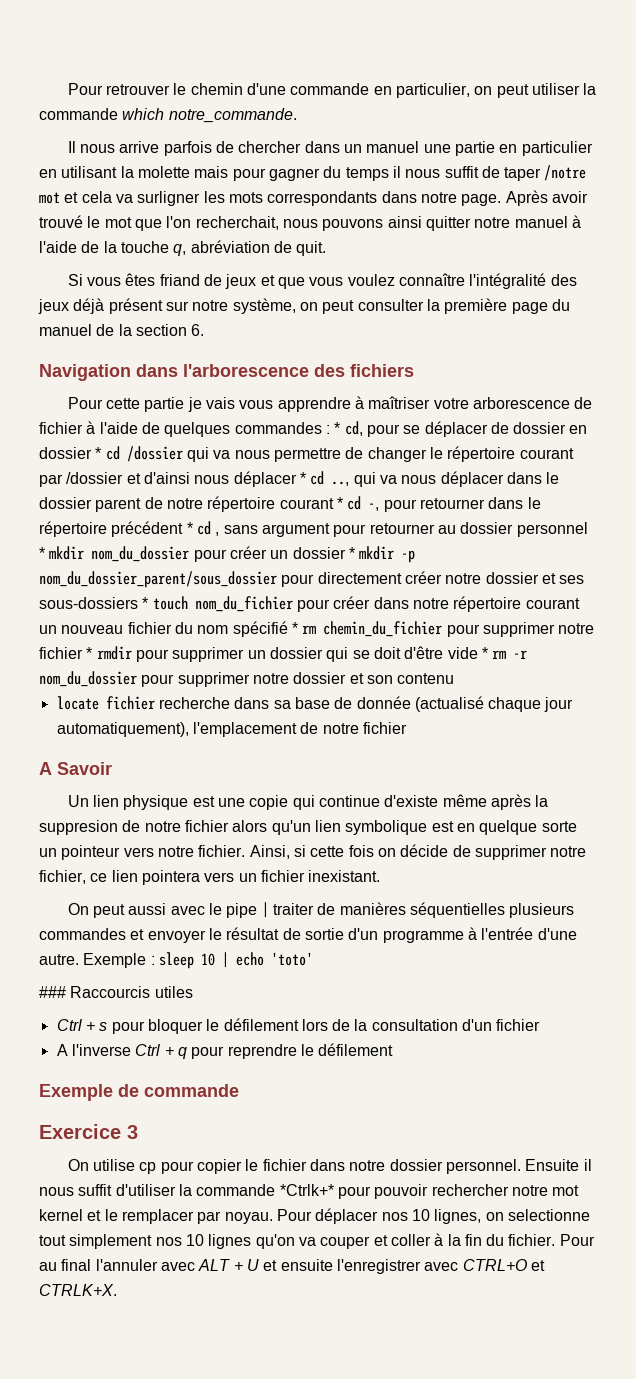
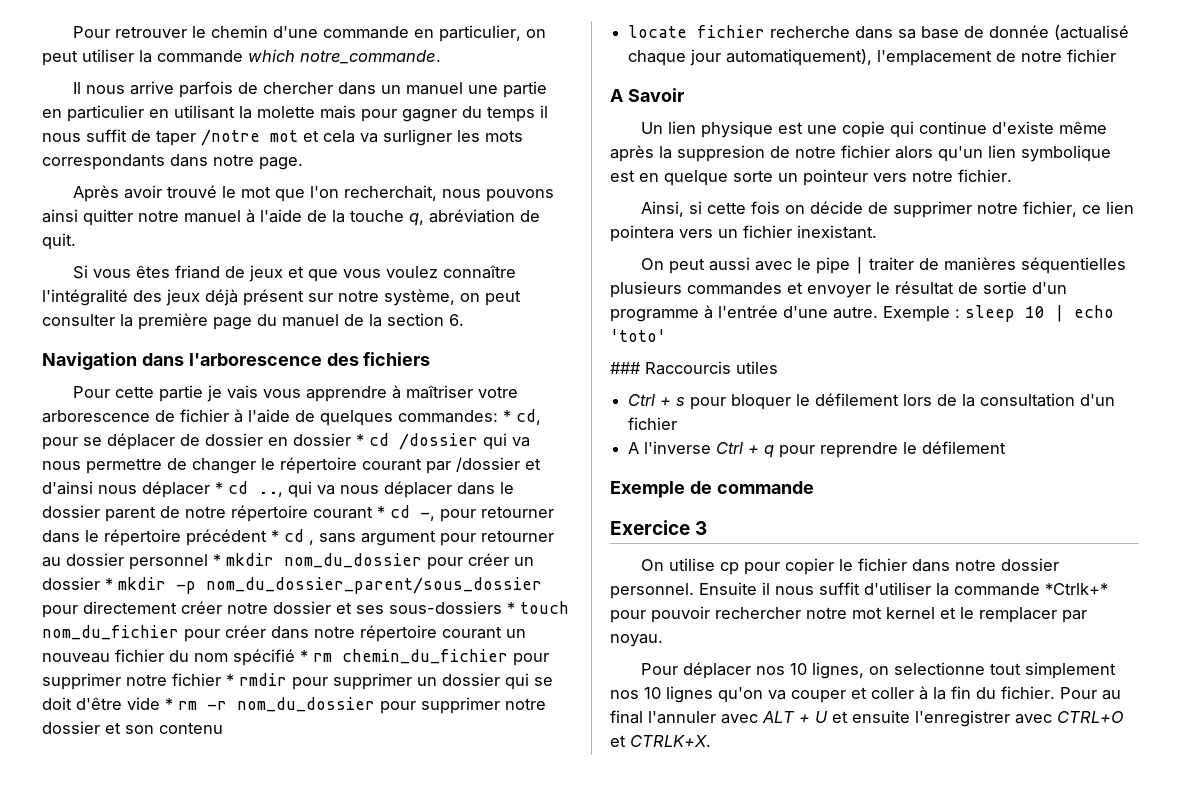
(502, 200) none -> (303, 163) //
[234,422,330,434] commandes : -> [398,410,498,423] commandes:
(246, 851) none -> (1012, 175) //
(273, 1218) none -> (663, 640) //

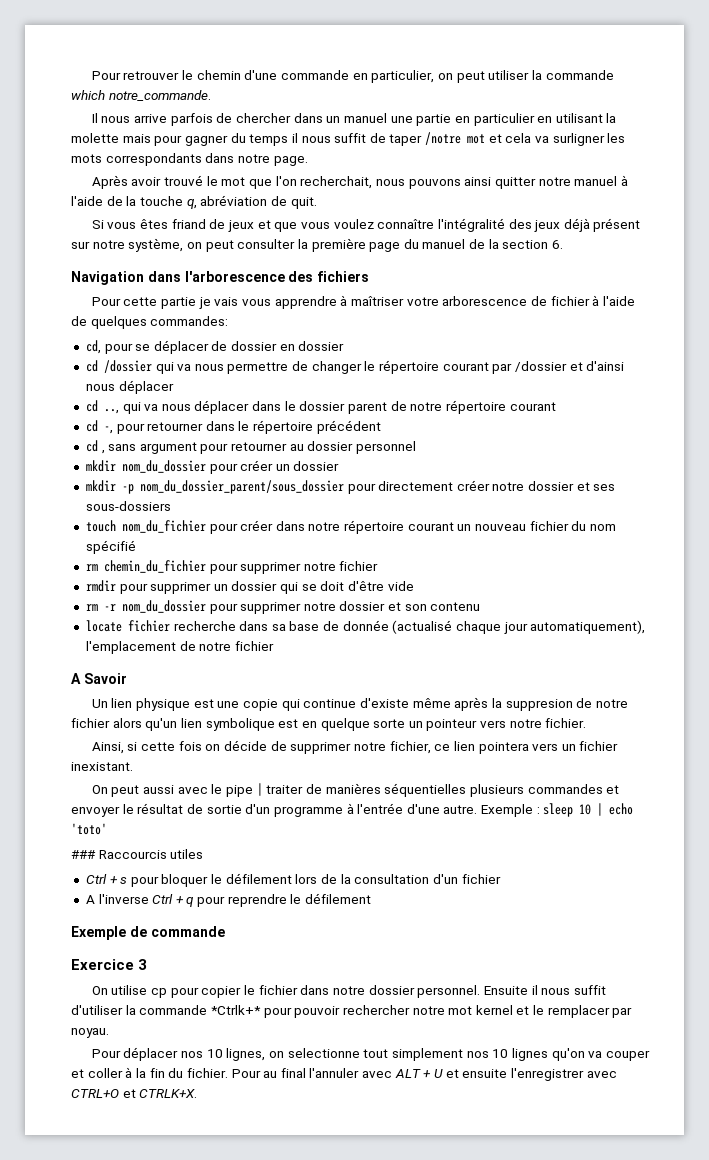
[503,410,511,422] * -> (229, 321) //
[356,434,364,446] * -> (345, 346) //
[215,482,223,494] * -> (174, 387) //
[377,506,385,518] * -> (556, 406) //
[271,530,279,542] * -> (381, 427) //
[213,554,221,566] * -> (417, 447) //
[105,578,113,590] * -> (340, 466) //
[507,602,515,614] * -> (171, 506) //
[300,650,308,662] * -> (136, 547) //
[226,674,234,686] * -> (379, 566) //
[165,698,173,710] * -> (414, 586) //

